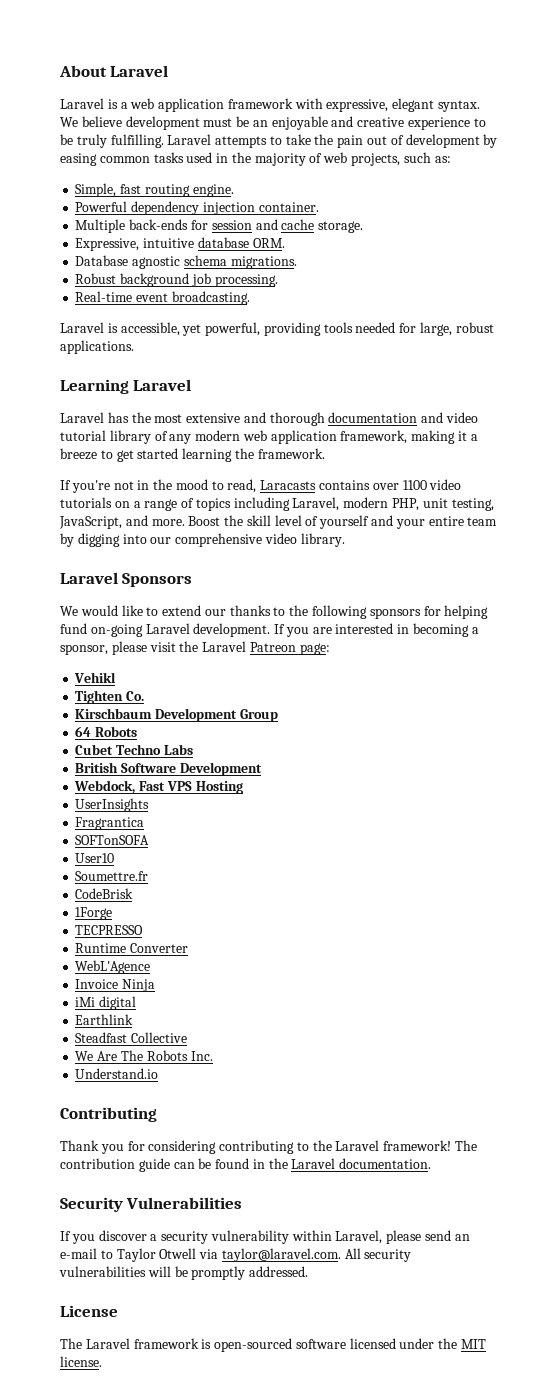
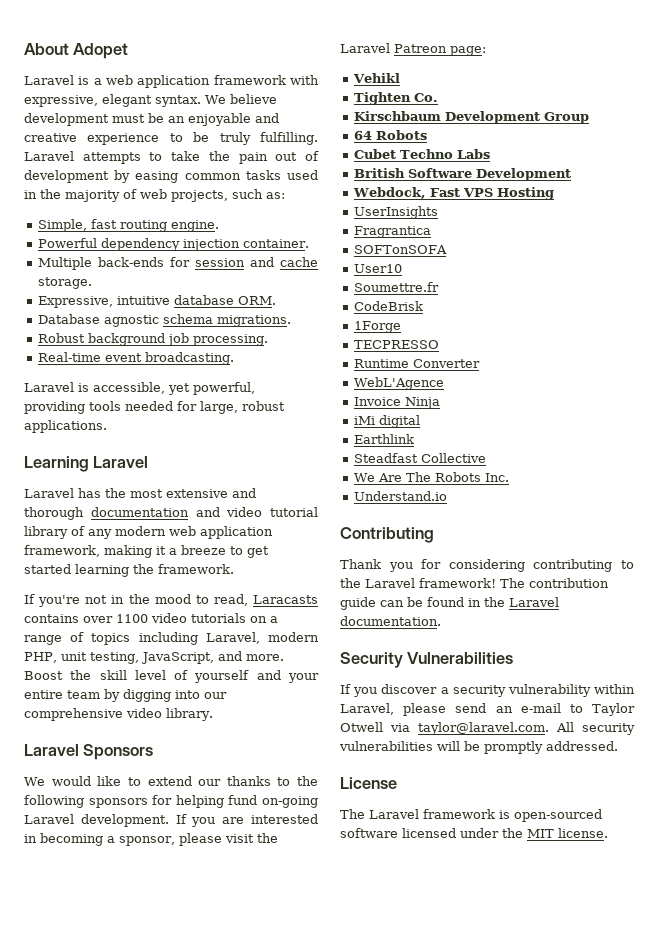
[110,65,169,77] Laravel -> [73,43,129,59] Adopet

